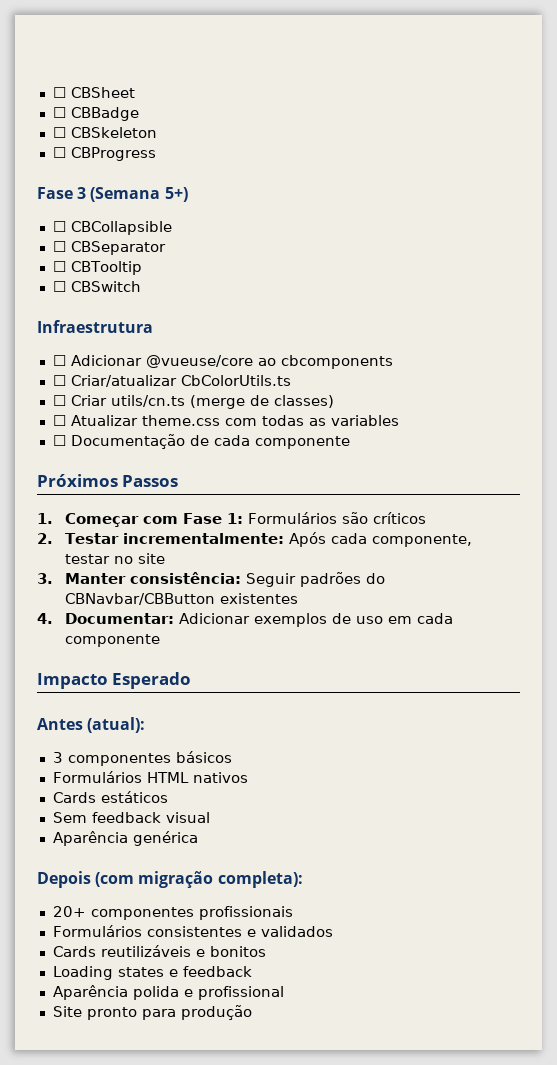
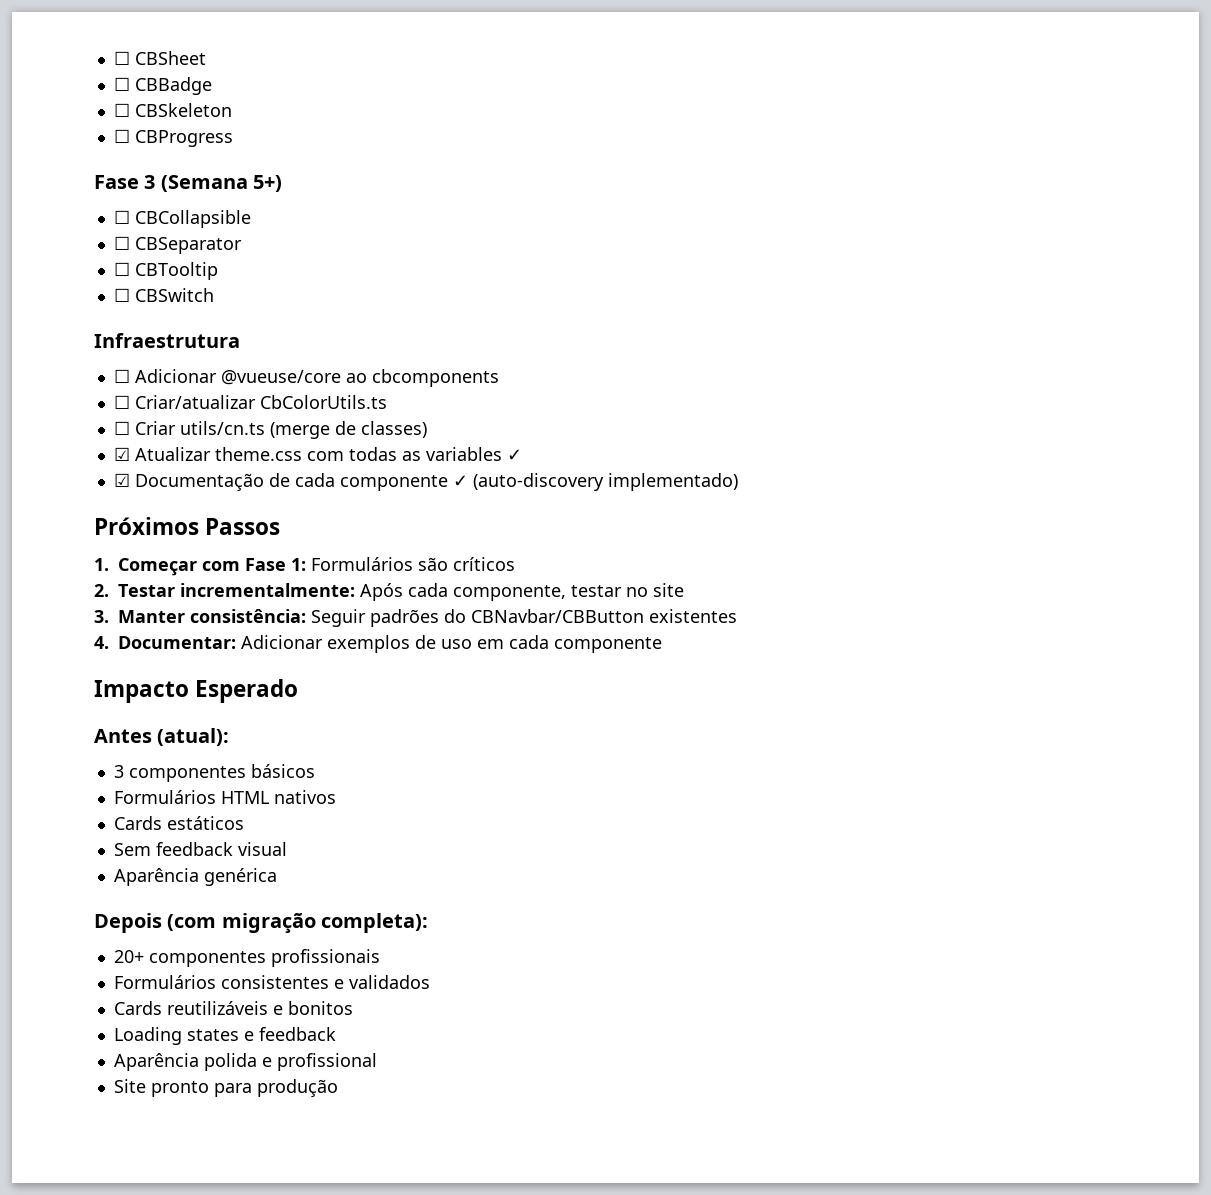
[52,415,66,426] ☐ -> [113,447,130,461] ☑
[52,435,66,446] // ☐ -> [506,449,522,461] [113,473,130,487] ✓ // ☑
(350, 442) none -> [452,473,738,491] ✓ (auto-discovery implementado)

